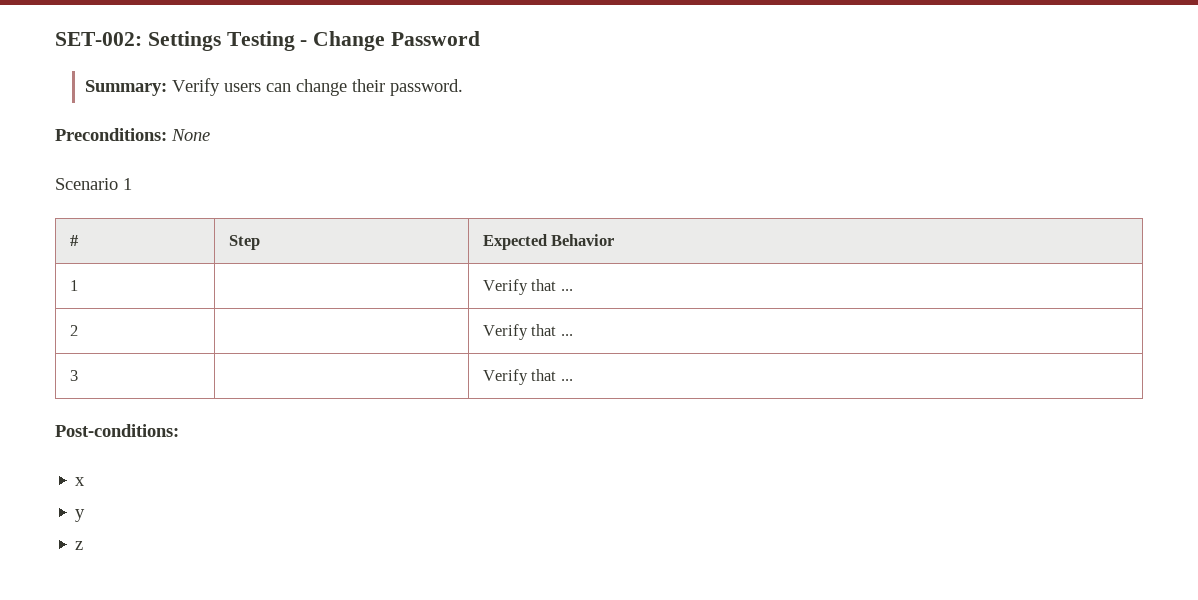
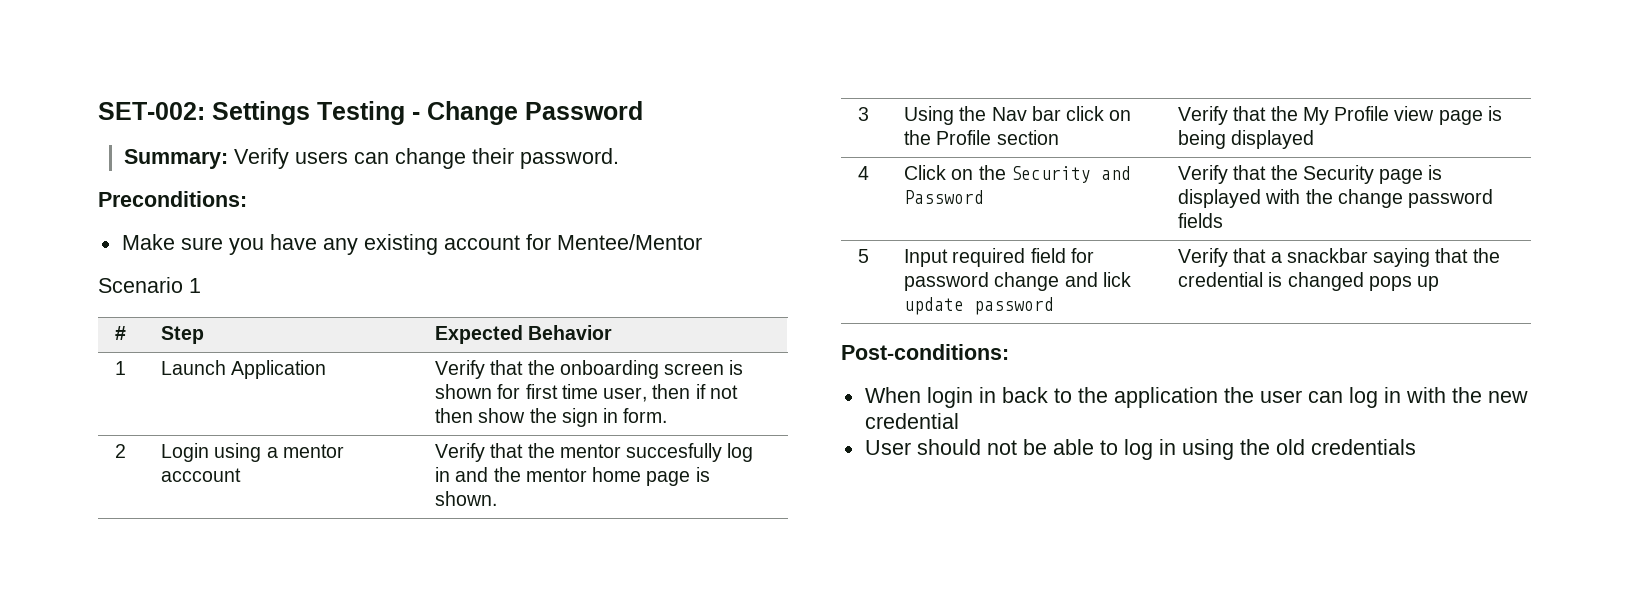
[55,128,210,141] Preconditions: None -> [98,191,247,207] [121,234,702,255] Preconditions: // Make sure you have any existing account for Mentee/Mentor
[482,279,573,295] [69,325,78,336] [482,324,573,340] [69,370,78,381] [482,369,573,385] [55,424,179,437] [75,477,86,486] [75,509,86,522] [75,541,84,550] | Verify that ... // 2 | | Verify that ... // 3 | | Verify that ... // Post-conditions: // x // y // z -> [161,360,327,379] [435,360,744,379] [435,384,738,402] [435,408,668,427] [115,444,127,458] [161,443,344,462] [161,468,242,482] [435,443,754,462] [435,467,710,486] [435,491,498,506] [858,107,870,121] [904,106,1132,125] [904,130,1059,145] [1178,106,1502,125] [1178,130,1315,149] [858,166,870,180] [904,165,1131,183] [904,190,985,204] [1178,165,1443,184] [1178,189,1494,208] [1178,213,1224,228] [858,249,870,263] [904,248,1094,267] [904,272,1131,291] [904,297,1055,315] [1178,248,1500,267] [1178,272,1440,291] [841,344,1009,360] [864,387,1528,408] [864,413,959,429] [864,439,1416,460] Launch Application | Verify that the onboarding screen is shown for first time user, then if not then show the sign in form. // 2 | Login using a mentor acccount | Verify that the mentor succesfully log in and the mentor home page is shown. // 3 | Using the Nav bar click on the Profile section | Verify that the My Profile view page is being displayed // 4 | Click on the Security and Password | Verify that the Security page is displayed with the change password fields // 5 | Input required field for password change and lick update password | Verify that a snackbar saying that the credential is changed pops up // Post-conditions: // When login in back to the application the user can log in with the new credential // User should not be able to log in using the old credentials

